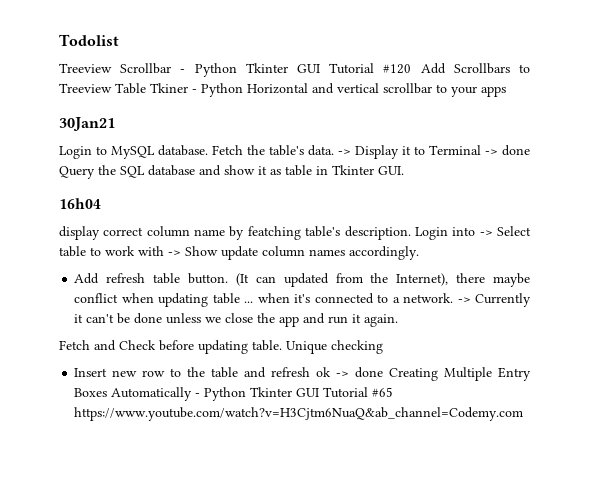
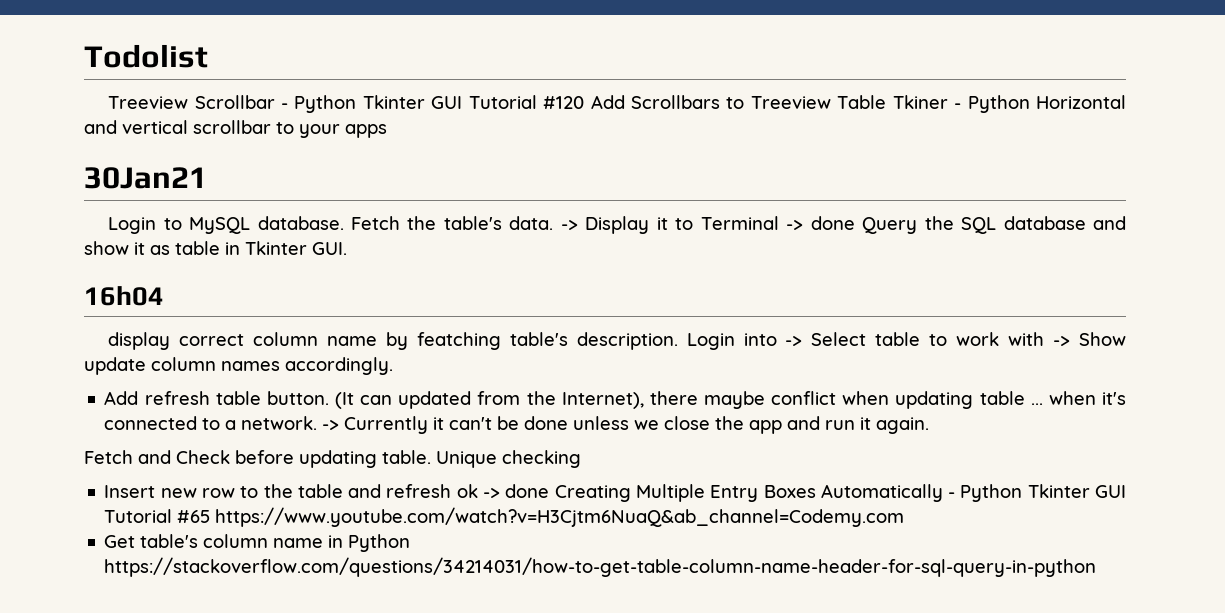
(524, 414) none -> [104,534,411,552] [104,557,1097,577] // Get table's column name in Python https://stackoverflow.com/questions/34214031/how-to-get-table-column-name-header-for-sql-query-in-python

